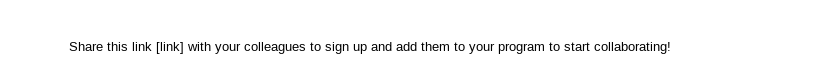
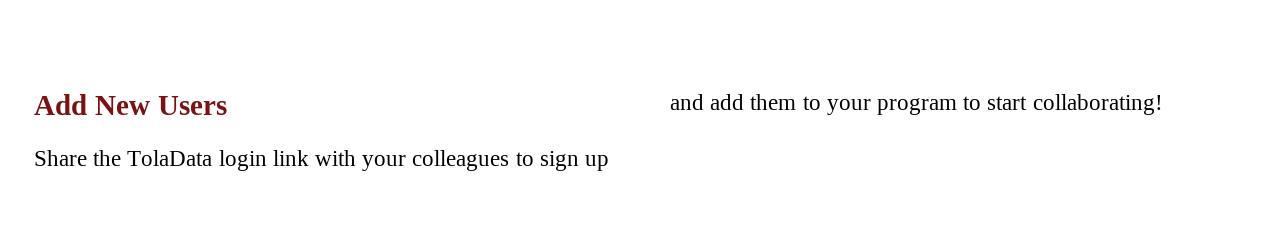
[69,42,184,54] Share this link [link] -> [34,94,227,115] [34,150,309,171] Add New Users // Share the TolaData login link

